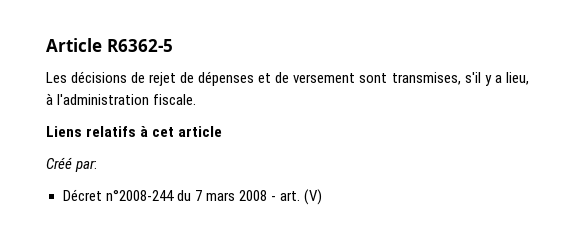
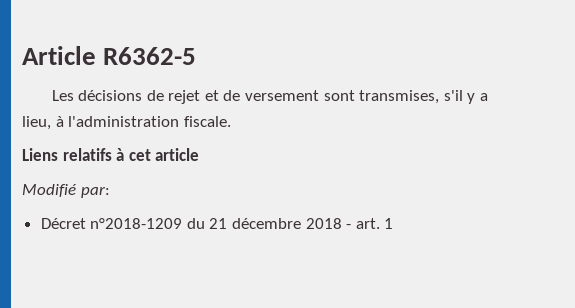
[180,71,255,86] de dépenses -> (201, 97) none
[46,157,72,169] Créé -> [22,184,77,197] Modifié
[105,190,267,201] n°2008-244 du 7 mars 2008 -> [90,218,342,229] n°2018-1209 du 21 décembre 2018
[303,189,322,205] (V) -> [384,218,394,229] 1

